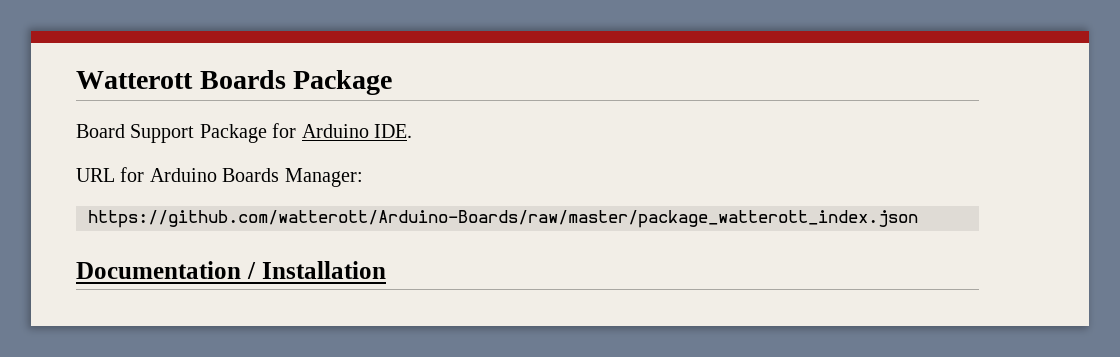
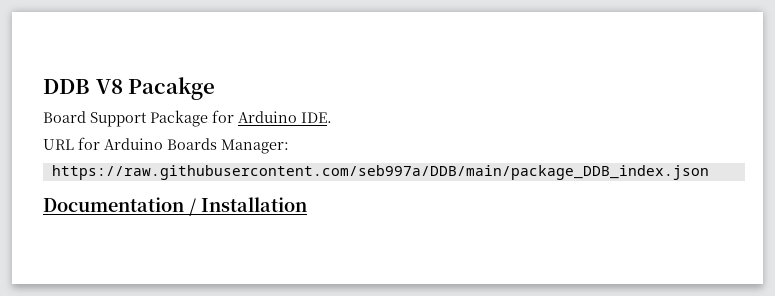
[76,70,393,95] Watterott Boards Package -> [43,77,216,100] DDB V8 Pacakge
[88,210,918,228] https://github.com/watterott/Arduino-Boards/raw/master/package_watterott_index.json -> [51,165,709,180] https://raw.githubusercontent.com/seb997a/DDB/main/package_DDB_index.json

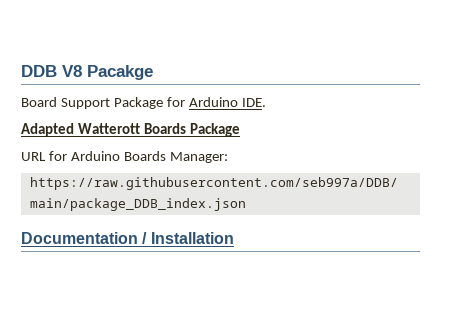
(332, 117) none -> [21,123,240,137] // Adapted Watterott Boards Package

